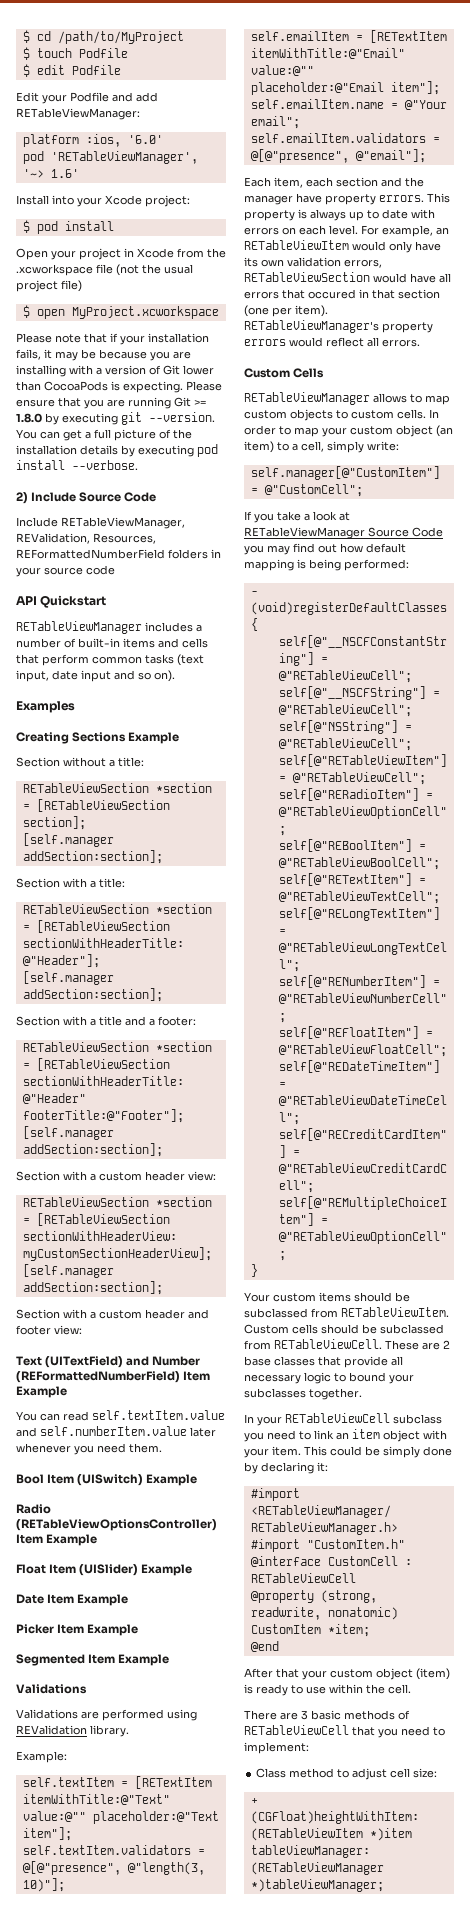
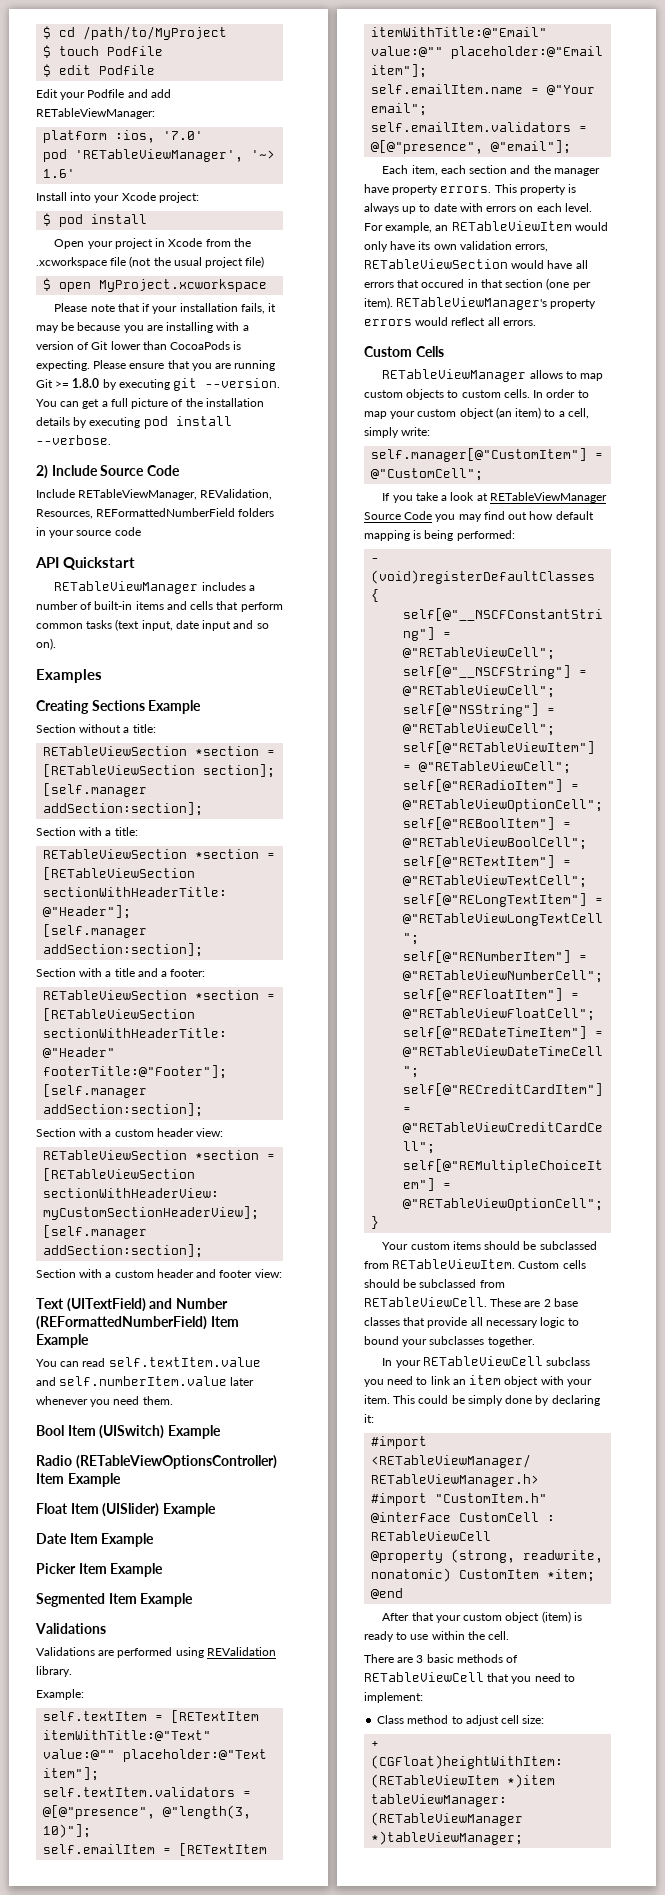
[127,135,163,144] '6.0' -> [163,131,204,140] '7.0'

